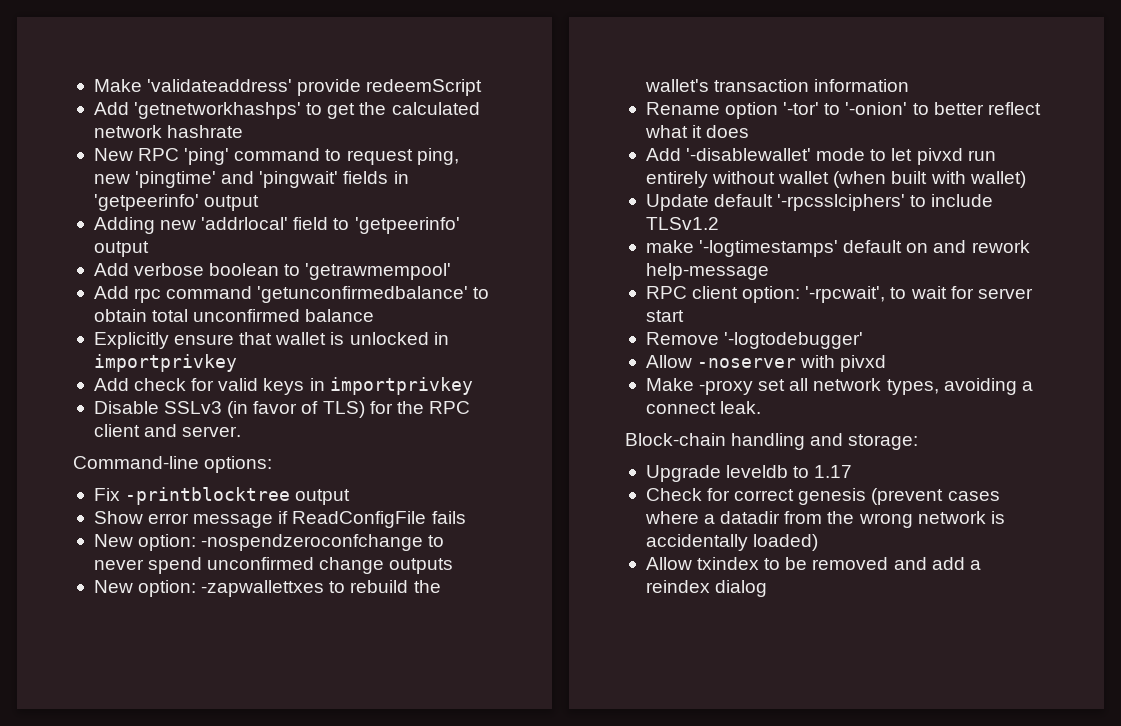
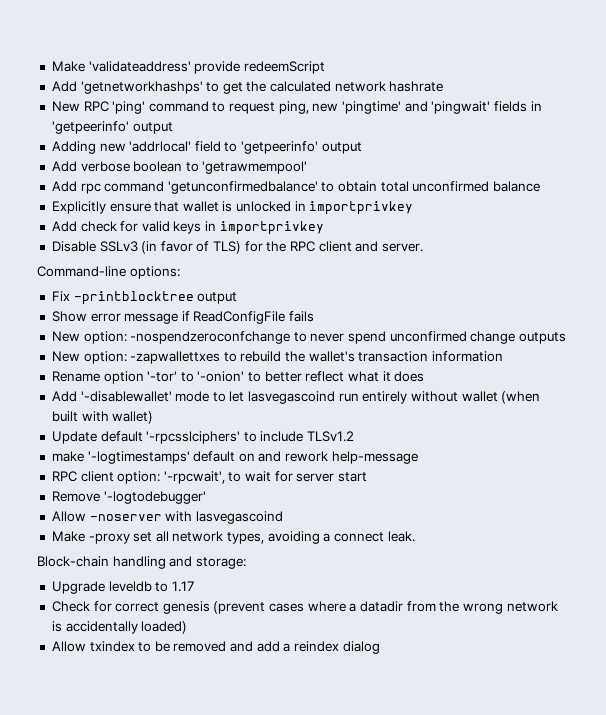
[916,148,963,165] pivxd -> [248,391,336,404] lasvegascoind
[840,355,887,372] pivxd -> [195,511,283,524] lasvegascoind

